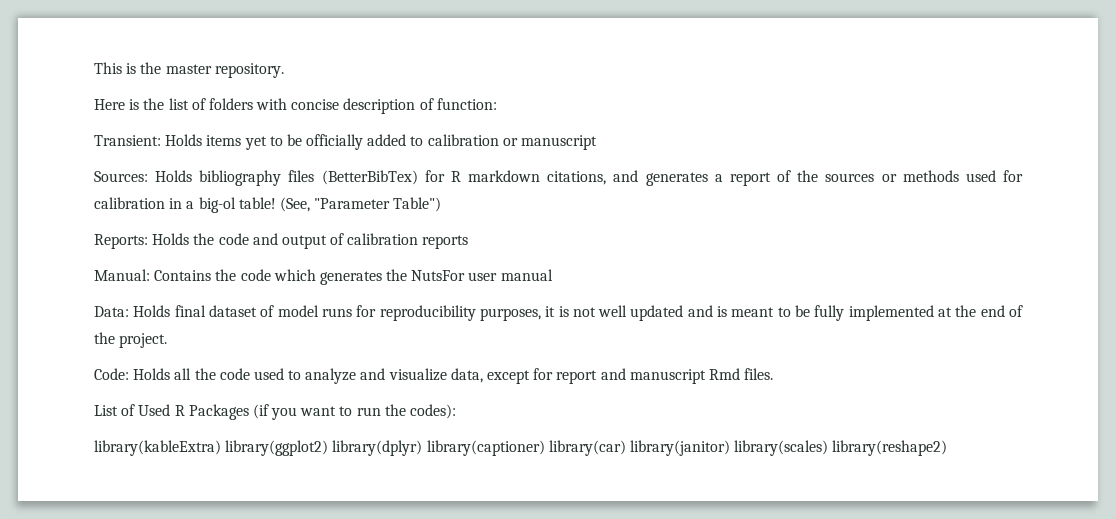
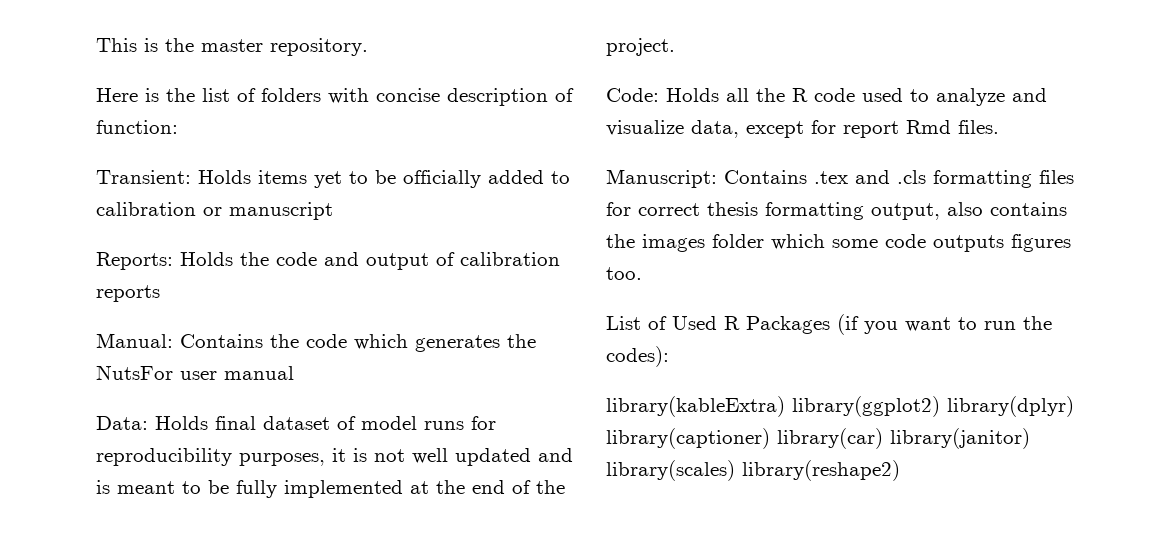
[94,170,1023,186] [94,197,442,213] // Sources: Holds bibliography files (BetterBibTex) for R markdown citations, and generates a report of the sources or methods used for calibration in a big-ol table! (See, "Parameter Table") -> (333, 211) none
(216, 374) none -> [792,88,808,102] R
[600,368,706,384] and manuscript -> (899, 129) none
(774, 374) none -> [606,169,1074,188] [606,202,1067,220] [606,234,1071,252] [606,267,642,280] // Manuscript: Contains .tex and .cls formatting files for correct thesis formatting output, also contains the images folder which some code outputs figures too.

